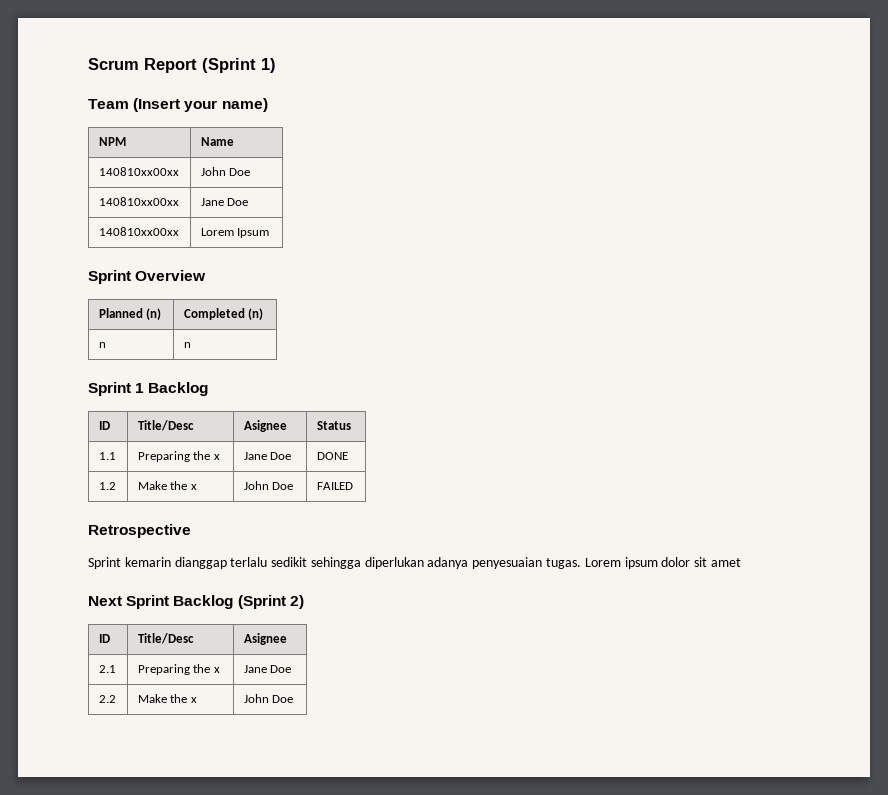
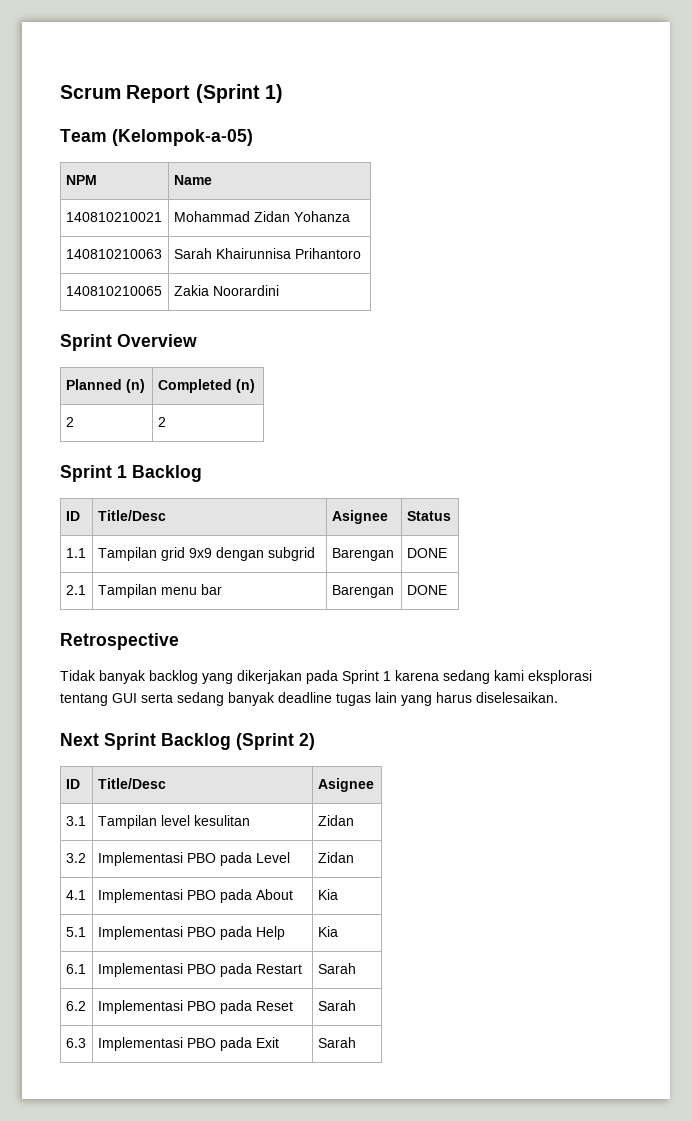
[133,98,268,112] (Insert your name) -> [112,129,253,146] (Kelompok-a-05)
[98,167,179,176] [200,167,251,176] [98,197,179,206] [200,198,249,206] [98,227,179,236] [200,228,270,238] 140810xx00xx | John Doe // 140810xx00xx | Jane Doe // 140810xx00xx | Lorem Ipsum -> [65,212,162,222] [173,211,350,222] [65,249,162,259] [173,248,361,259] [65,286,162,296] [173,285,279,296] 140810210021 | Mohammad Zidan Yohanza // 140810210063 | Sarah Khairunnisa Prihantoro // 140810210065 | Zakia Noorardini
[98,342,106,348] [183,342,191,348] n | n -> [65,417,74,427] [157,417,166,427] 2 | 2
[137,451,220,462] [243,452,292,460] [316,452,348,460] [98,482,116,490] [137,481,197,490] [243,481,294,490] [316,482,353,490] [88,524,191,538] [88,557,741,569] Preparing the x | Jane Doe | DONE // 1.2 | Make the x | John Doe | FAILED // Retrospective // Sprint kemarin dianggap terlalu sedikit sehingga diperlukan adanya penyesuaian tugas. Lorem ipsum dolor sit amet -> [97,547,315,561] [331,548,394,561] [406,548,447,558] [65,585,86,595] [97,584,222,598] [331,585,394,598] [406,585,447,595] [60,633,179,650] [60,670,592,684] [60,692,558,706] Tampilan grid 9x9 dengan subgrid | Barengan | DONE // 2.1 | Tampilan menu bar | Barengan | DONE // Retrospective // Tidak banyak backlog yang dikerjakan pada Sprint 1 karena sedang kami eksplorasi tentang GUI serta sedang banyak deadline tugas lain yang harus diselesaikan.
[98,665,116,673] [137,664,220,675] [243,665,292,673] [98,695,116,703] [137,694,197,703] [243,694,294,703] 2.1 | Preparing the x | Jane Doe // 2.2 | Make the x | John Doe -> [65,816,86,826] [97,815,250,829] [317,815,354,826] [65,853,86,863] [97,852,290,866] [317,852,354,863] [65,890,86,900] [97,889,293,903] [317,889,338,900] [65,927,86,937] [97,926,285,940] [317,926,338,937] [65,964,86,974] [97,963,302,977] [317,963,356,974] [65,1001,86,1011] [97,1000,293,1014] [317,1000,356,1011] [65,1038,86,1048] [97,1037,279,1051] [317,1037,356,1048] 3.1 | Tampilan level kesulitan | Zidan // 3.2 | Implementasi PBO pada Level | Zidan // 4.1 | Implementasi PBO pada About | Kia // 5.1 | Implementasi PBO pada Help | Kia // 6.1 | Implementasi PBO pada Restart | Sarah // 6.2 | Implementasi PBO pada Reset | Sarah // 6.3 | Implementasi PBO pada Exit | Sarah

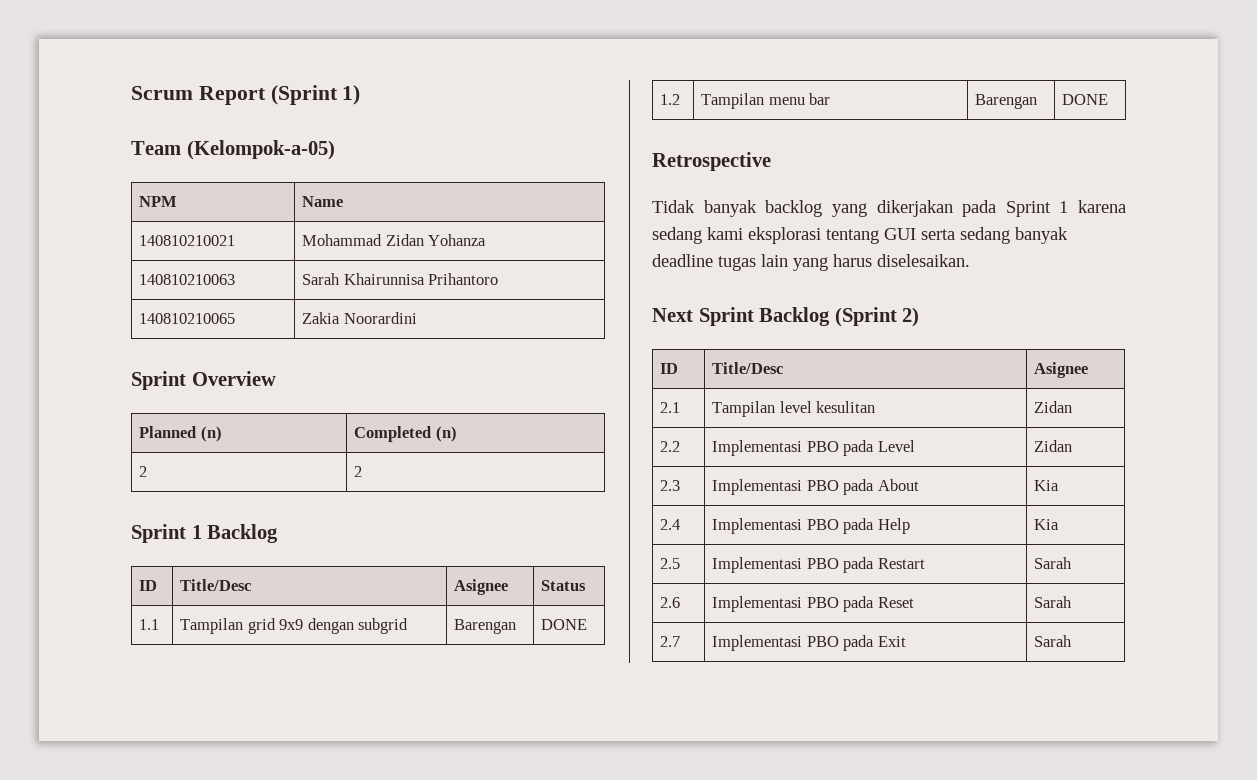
[65,585,86,595] 2.1 -> [660,94,681,105] 1.2
[65,816,86,826] 3.1 -> [660,402,681,413] 2.1
[65,853,86,863] 3.2 -> [660,441,681,452] 2.2
[65,890,86,900] 4.1 -> [660,480,681,491] 2.3
[65,927,86,937] 5.1 -> [660,519,681,530] 2.4
[65,964,86,974] 6.1 -> [660,558,681,569] 2.5
[65,1001,86,1011] 6.2 -> [660,597,681,608] 2.6
[65,1038,86,1048] 6.3 -> [660,636,681,647] 2.7

